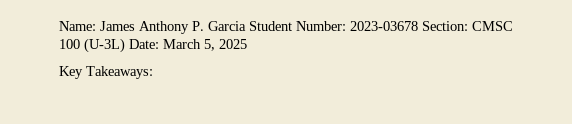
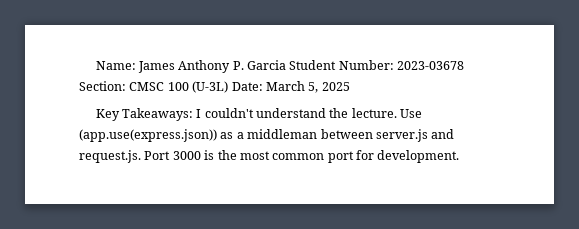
(153, 72) none -> [196,108,423,118] [79,129,455,142] [79,150,460,163] I couldn't understand the lecture. Use (app.use(express.json)) as a middleman between server.js and request.js. Port 3000 is the most common port for development.

